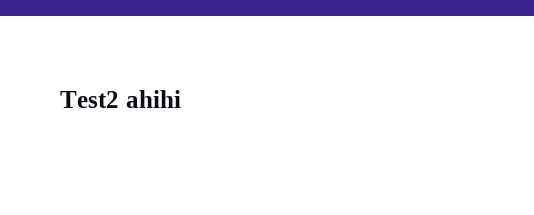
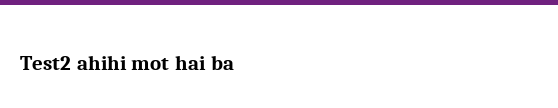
(181, 99) none -> [131,55,234,70] mot hai ba

